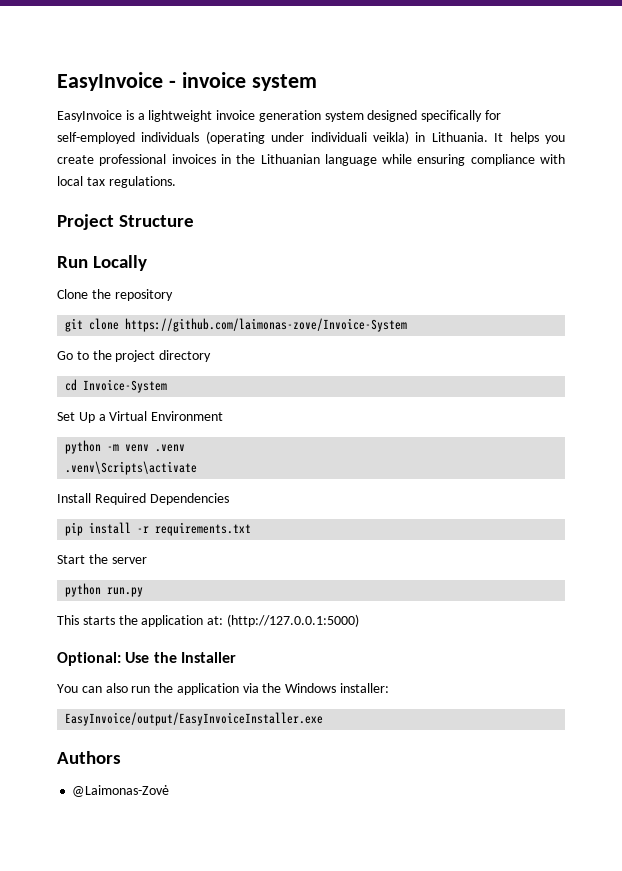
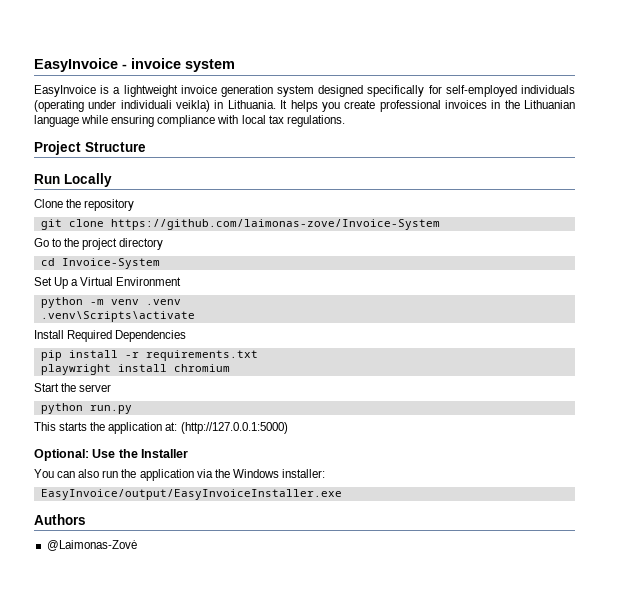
(252, 529) none -> [40,364,230,375] // playwright install chromium

